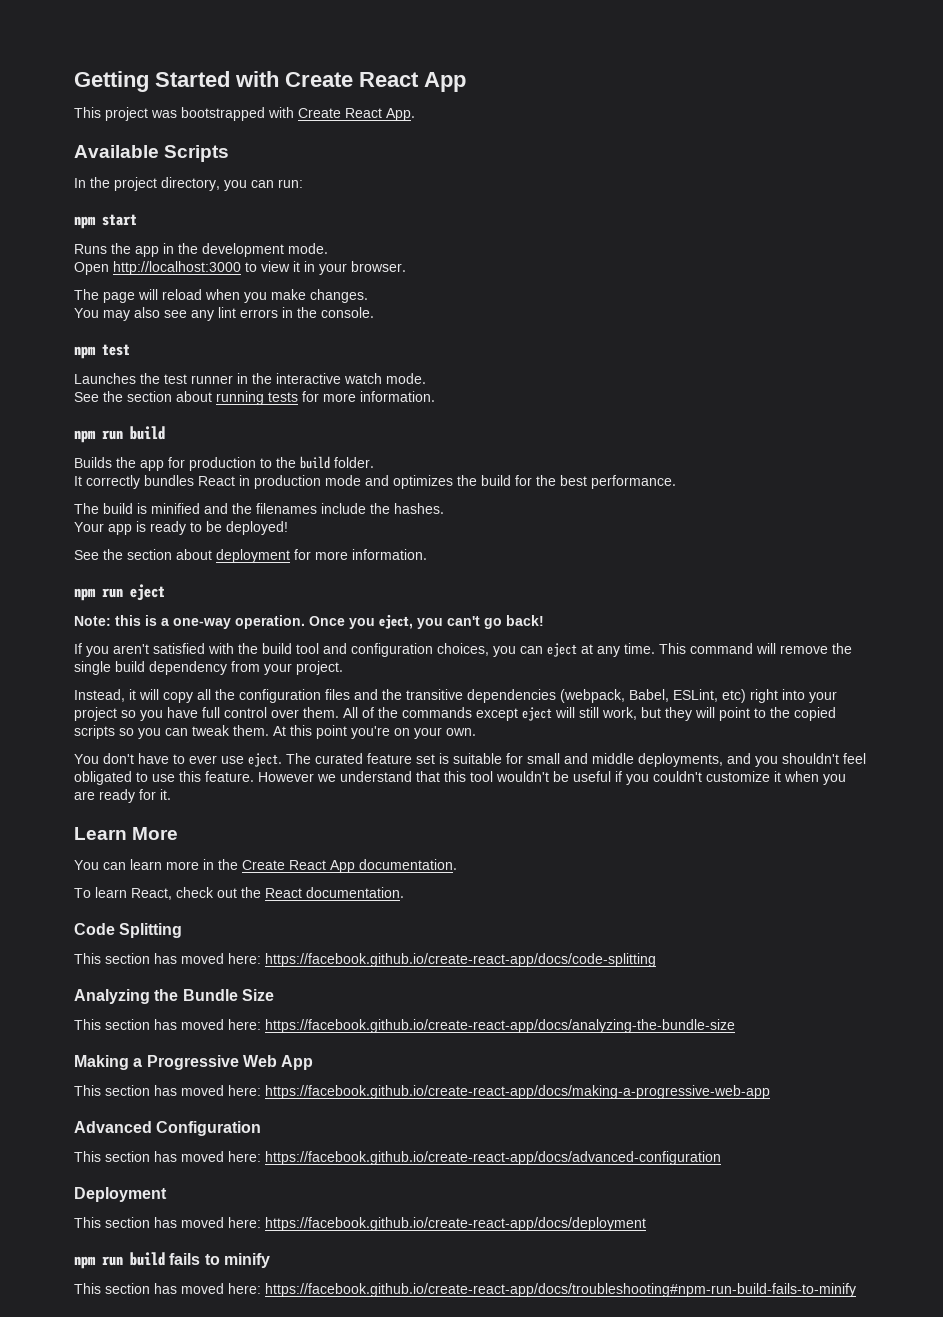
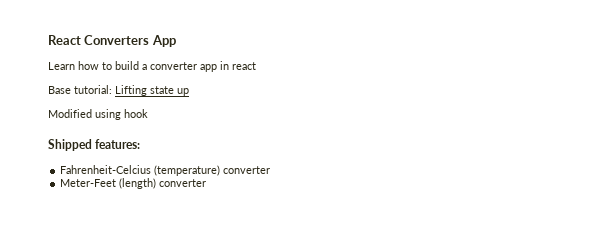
[74,71,466,92] [74,107,415,121] [74,145,230,162] [74,177,303,191] [74,214,137,229] [74,243,328,257] [74,261,406,275] [74,289,368,303] [74,307,374,321] [74,344,130,359] [74,373,426,384] [74,391,435,405] [74,426,165,443] [74,456,374,471] [74,475,676,489] [74,503,444,514] [74,521,288,535] [74,549,427,563] [74,584,165,601] [74,614,544,629] [74,643,852,657] [74,661,343,675] [74,689,837,703] [74,707,836,721] [74,725,476,739] [74,753,866,767] [74,771,846,785] [74,789,171,803] [74,827,179,840] [74,859,457,873] [74,887,404,900] [74,923,183,938] [74,953,656,967] [74,989,274,1004] [74,1019,735,1033] [74,1055,314,1070] [74,1085,770,1099] [74,1121,262,1136] [74,1151,721,1165] [74,1187,167,1202] [74,1217,646,1231] [74,1252,270,1269] [74,1283,856,1297] Getting Started with Create React App // This project was bootstrapped with Create React App. // Available Scripts // In the project directory, you can run: // npm start // Runs the app in the development mode. // Open http://localhost:3000 to view it in your browser. // The page will reload when you make changes. // You may also see any lint errors in the console. // npm test // Launches the test runner in the interactive watch mode. // See the section about running tests for more information. // npm run build // Builds the app for production to the build folder. // It correctly bundles React in production mode and optimizes the build for the best performance. // The build is minified and the filenames include the hashes. // Your app is ready to be deployed! // See the section about deployment for more information. // npm run eject // Note: this is a one-way operation. Once you eject, you can't go back! // If you aren't satisfied with the build tool and configuration choices, you can eject at any time. This command will remove the single build dependency from your project. // Instead, it will copy all the configuration files and the transitive dependencies (webpack, Babel, ESLint, etc) right into your project so you have full control over them. All of the commands except eject will still work, but they will point to the copied scripts so you can tweak them. At this point you're on your own. // You don't have to ever use eject. The curated feature set is suitable for small and middle deployments, and you shouldn't feel obligated to use this feature. However we understand that this tool wouldn't be useful if you couldn't customize it when you are ready for it. // Learn More // You can learn more in the Create React App documentation. // To learn React, check out the React documentation. // Code Splitting // This section has moved here: https://facebook.github.io/create-react-app/docs/code-splitting // Analyzing the Bundle Size // This section has moved here: https://facebook.github.io/create-react-app/docs/analyzing-the-bundle-size // Making a Progressive Web App // This section has moved here: https://facebook.github.io/create-react-app/docs/making-a-progressive-web-app // Advanced Configuration // This section has moved here: https://facebook.github.io/create-react-app/docs/advanced-configuration // Deployment // This section has moved here: https://facebook.github.io/create-react-app/docs/deployment // npm run build fails to minify // This section has moved here: https://facebook.github.io/create-react-app/docs/troubleshooting#npm-run-build-fails-to-minify -> [48,35,176,47] [48,61,256,72] [48,85,189,96] [48,109,148,120] [48,139,141,151] [60,165,271,176] [60,178,207,189] React Converters App // Learn how to build a converter app in react // Base tutorial: Lifting state up // Modified using hook // Shipped features: // Fahrenheit-Celcius (temperature) converter // Meter-Feet (length) converter

